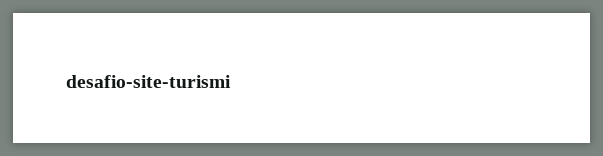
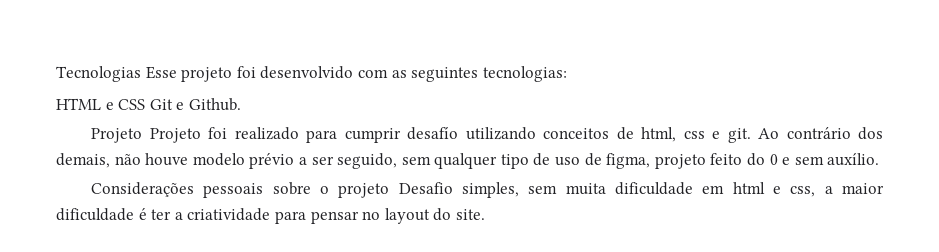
[66,75,231,88] desafio-site-turismi -> [56,66,567,82] [56,98,241,111] [91,127,883,143] [56,153,880,169] [91,182,885,198] [56,208,485,224] Tecnologias Esse projeto foi desenvolvido com as seguintes tecnologias: // HTML e CSS Git e Github. // Projeto Projeto foi realizado para cumprir desafío utilizando conceitos de html, css e git. Ao contrário dos demais, não houve modelo prévio a ser seguido, sem qualquer tipo de uso de figma, projeto feito do 0 e sem auxílio. // Considerações pessoais sobre o projeto Desafio simples, sem muita dificuldade em html e css, a maior dificuldade é ter a criatividade para pensar no layout do site.

